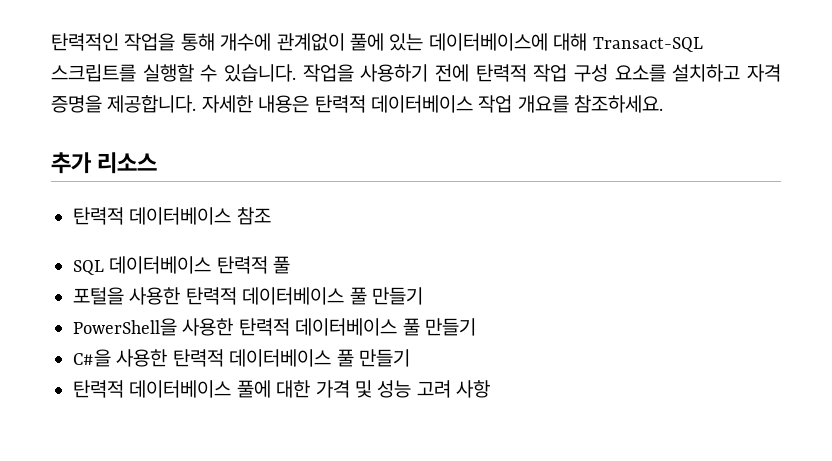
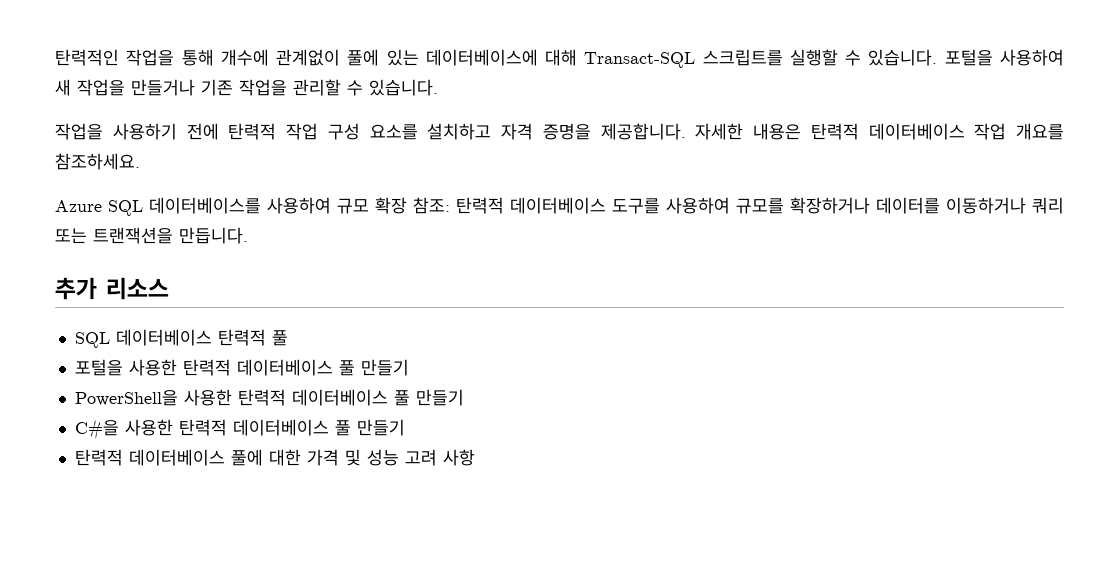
(296, 73) none -> [944,49,1064,66] [55,79,438,96] 포털을 사용하여 새 작업을 만들거나 기존 작업을 관리할 수 있습니다. //
(664, 104) none -> [55,197,1064,216] [55,227,248,244] // Azure SQL 데이터베이스를 사용하여 규모 확장 참조: 탄력적 데이터베이스 도구를 사용하여 규모를 확장하거나 데이터를 이동하거나 쿼리 또는 트랜잭션을 만듭니다.
[73,207,271,225] // 탄력적 데이터베이스 참조 -> (169, 288) none

